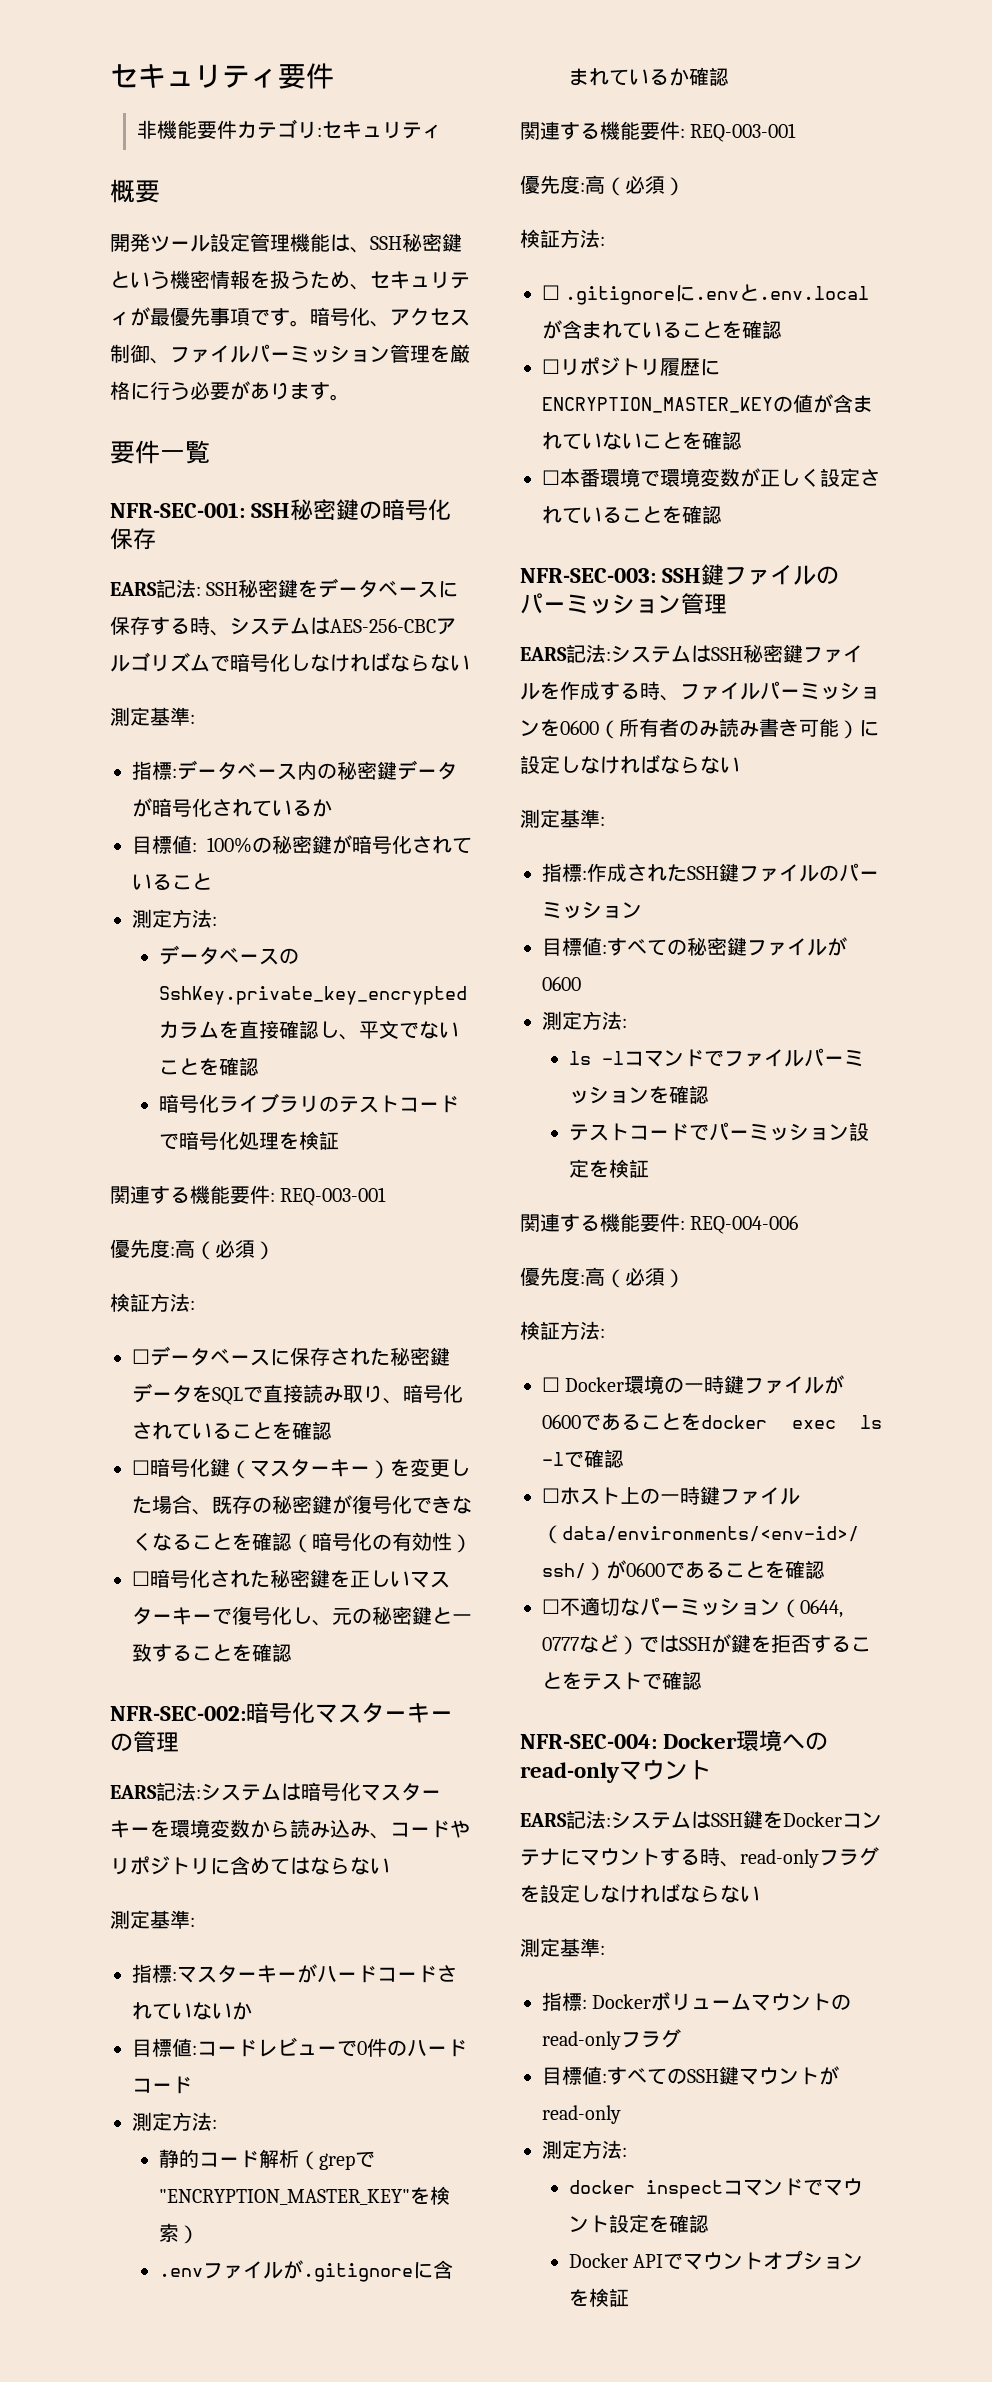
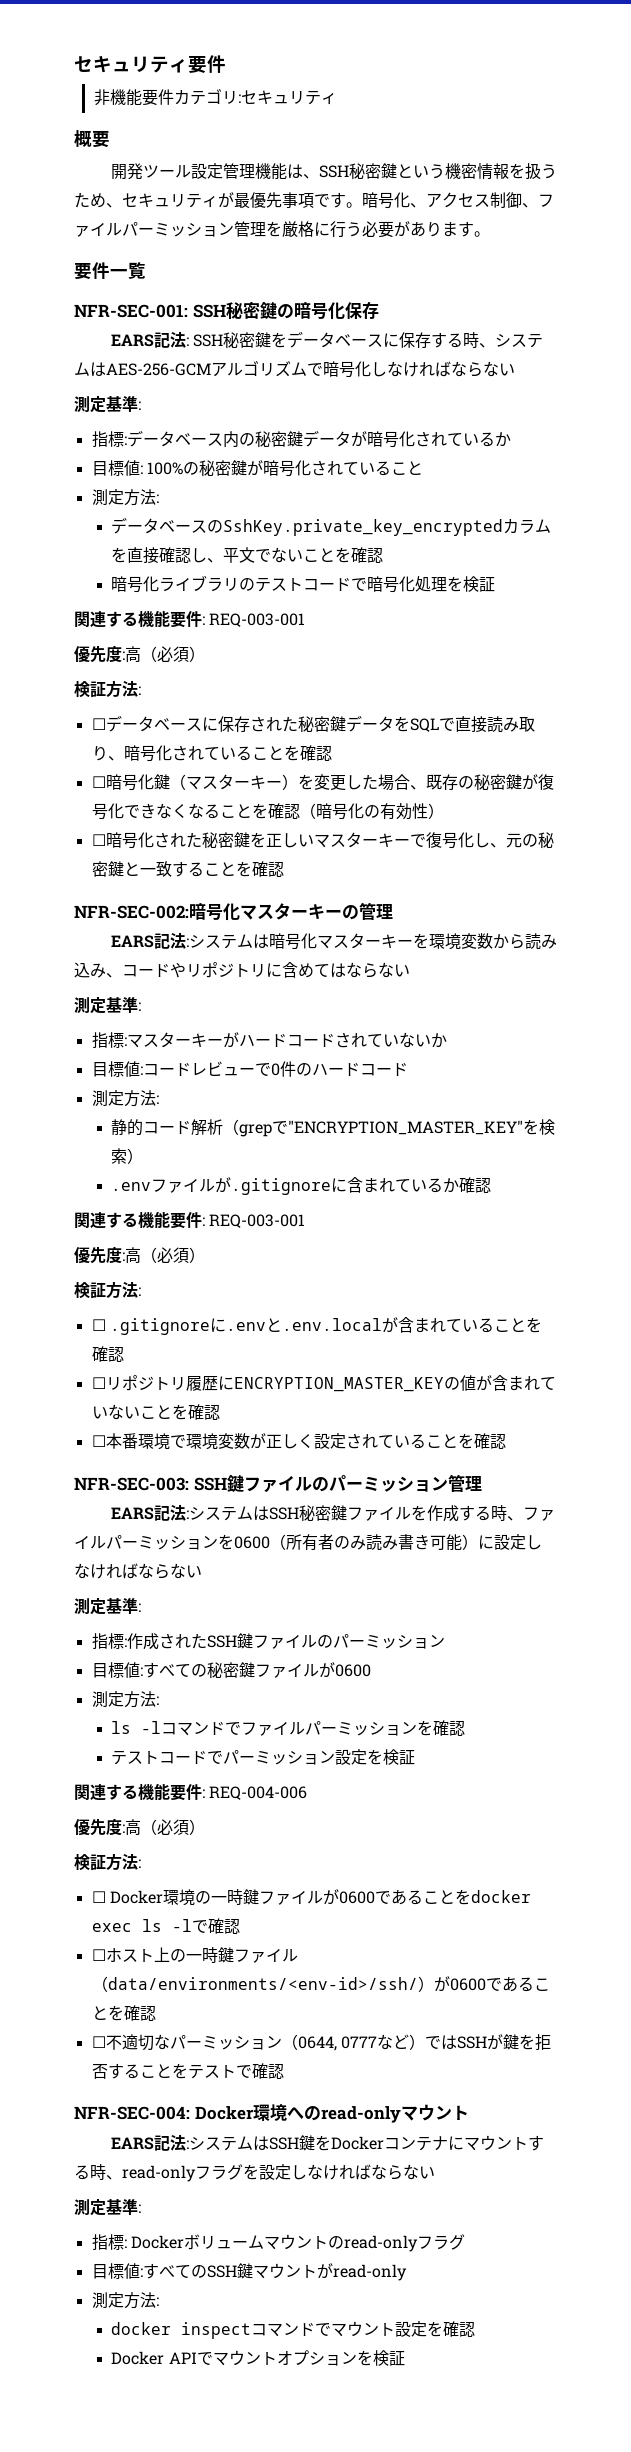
[330,618,436,633] AES-256-CBC -> [106,363,211,376] AES-256-GCM

